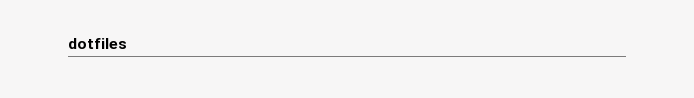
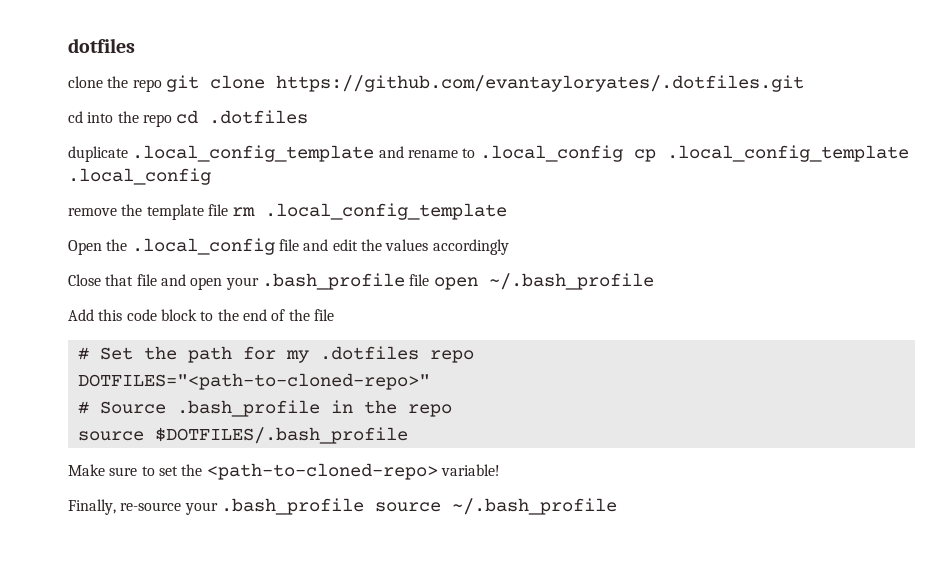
(127, 43) none -> [68,75,804,92] [68,110,309,127] [68,145,909,162] [68,168,211,185] [68,203,508,220] [68,238,509,255] [68,273,654,290] [68,309,334,321] [77,346,474,363] [77,373,430,390] [77,400,452,417] [77,427,408,444] [68,463,500,480] [68,498,617,515] // clone the repo git clone https://github.com/evantayloryates/.dotfiles.git // cd into the repo cd .dotfiles // duplicate .local_config_template and rename to .local_config cp .local_config_template .local_config // remove the template file rm .local_config_template // Open the .local_config file and edit the values accordingly // Close that file and open your .bash_profile file open ~/.bash_profile // Add this code block to the end of the file // # Set the path for my .dotfiles repo // DOTFILES="<path-to-cloned-repo>" // # Source .bash_profile in the repo // source $DOTFILES/.bash_profile // Make sure to set the <path-to-cloned-repo> variable! // Finally, re-source your .bash_profile source ~/.bash_profile

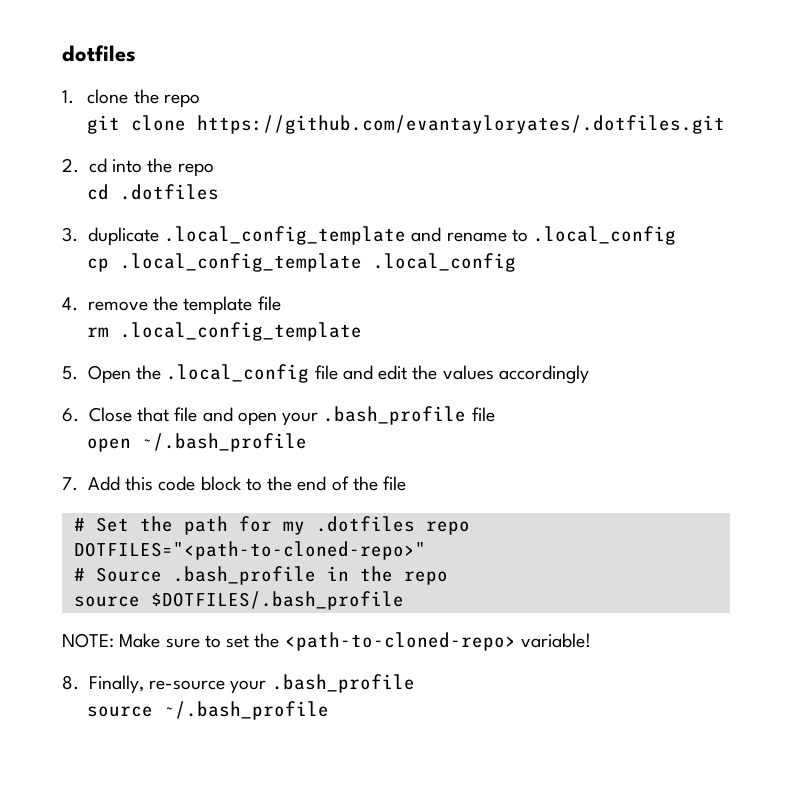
(135, 45) none -> [62,90,74,104] 1.
(162, 85) none -> (200, 101) //
(804, 83) none -> [62,158,79,173] 2.
(172, 120) none -> (214, 170) //
(309, 117) none -> [62,227,78,242] 3.
(623, 153) none -> (677, 235) //
(211, 176) none -> [62,297,78,311] 4.
(228, 210) none -> (281, 303) //
(508, 211) none -> [62,366,78,380] 5.
(509, 247) none -> [62,408,79,422] 6.
(430, 280) none -> (495, 414) //
(654, 281) none -> [62,477,78,491] 7.
(408, 435) none -> [62,633,114,648] NOTE:
(500, 470) none -> [62,675,79,690] 8.
(364, 506) none -> (415, 683) //

